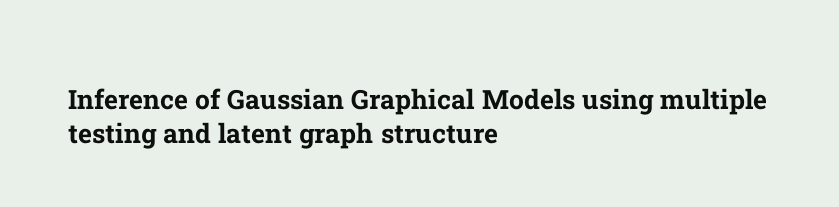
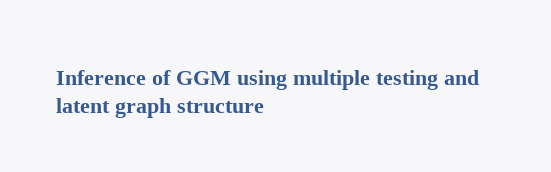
[227,88,575,115] Gaussian Graphical Models -> [176,71,231,85] GGM

